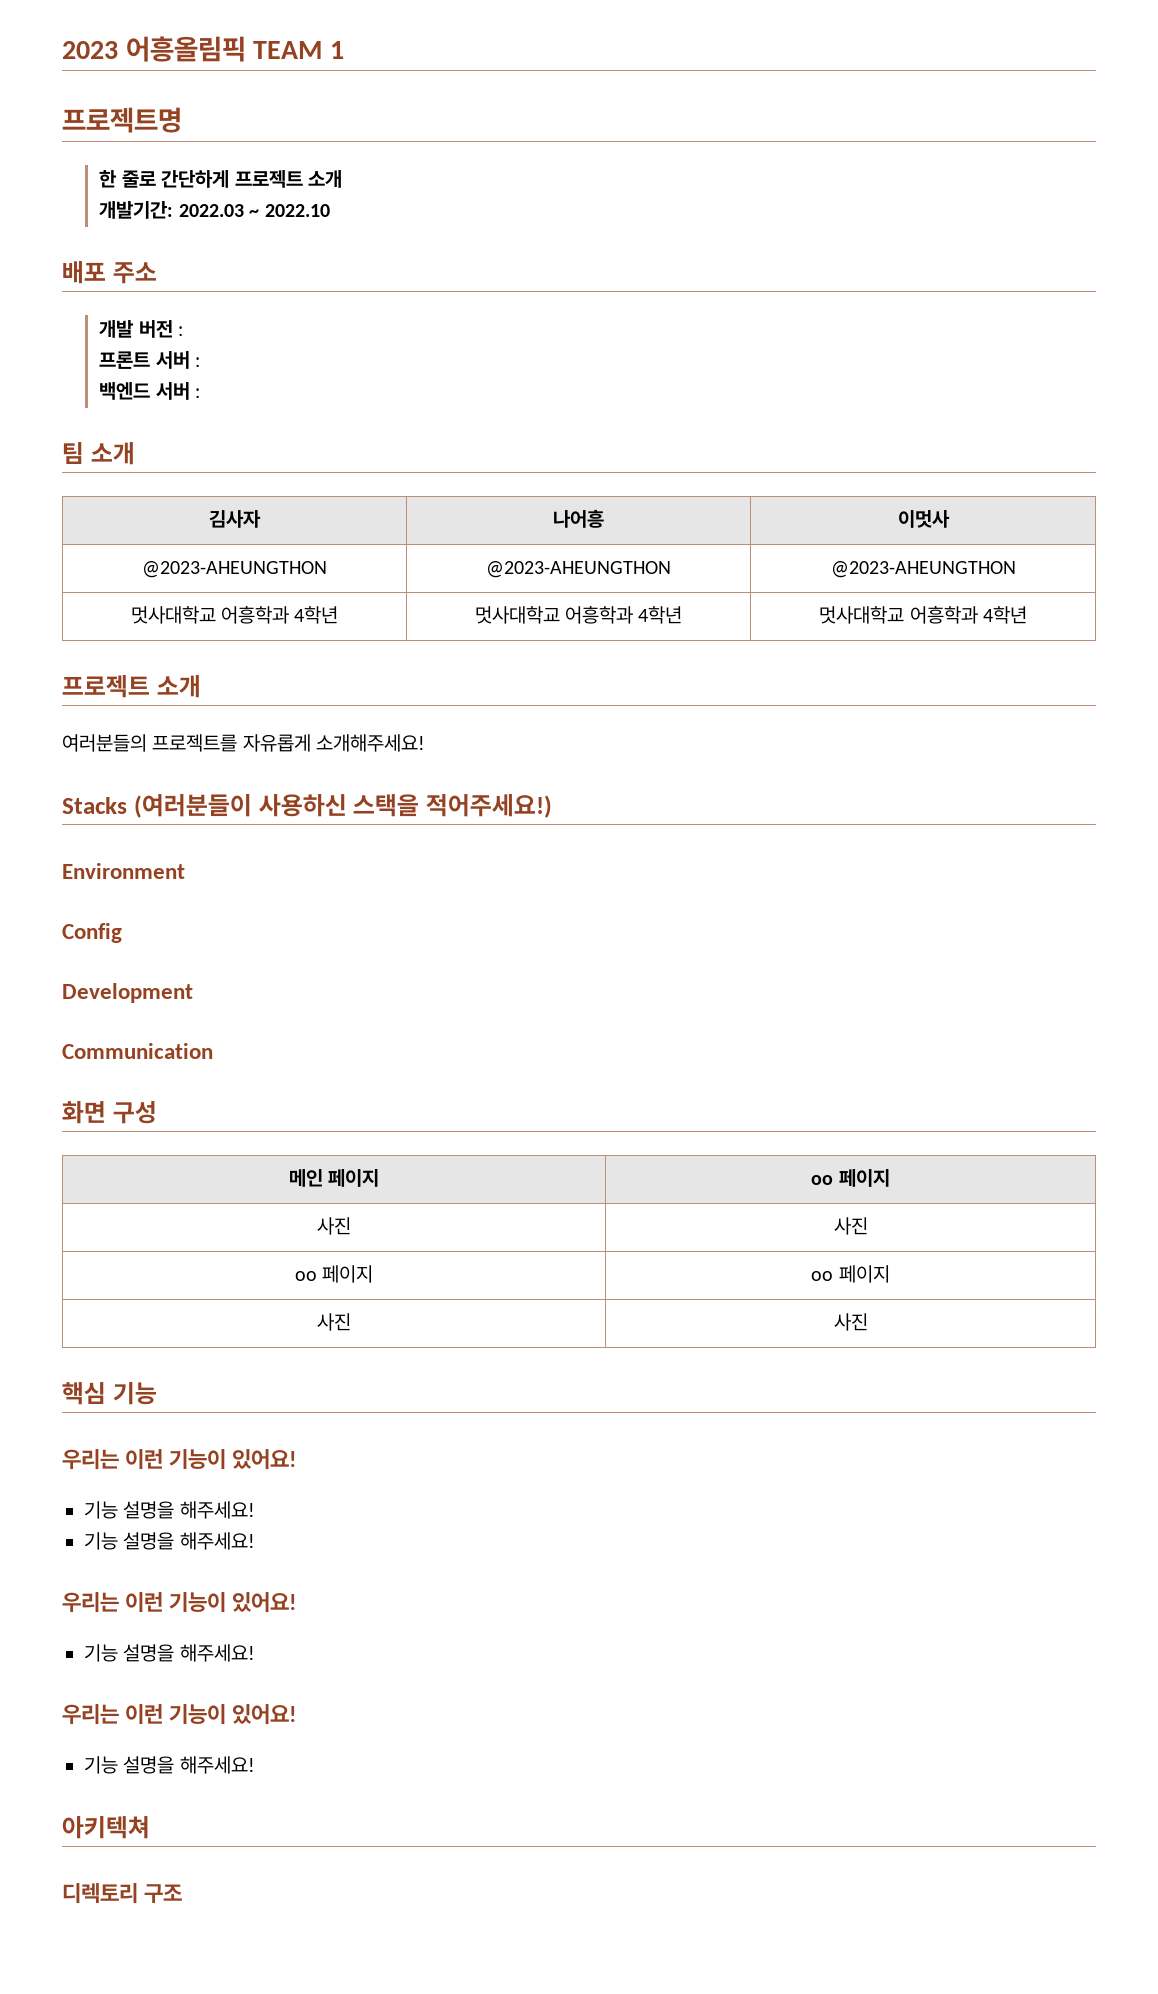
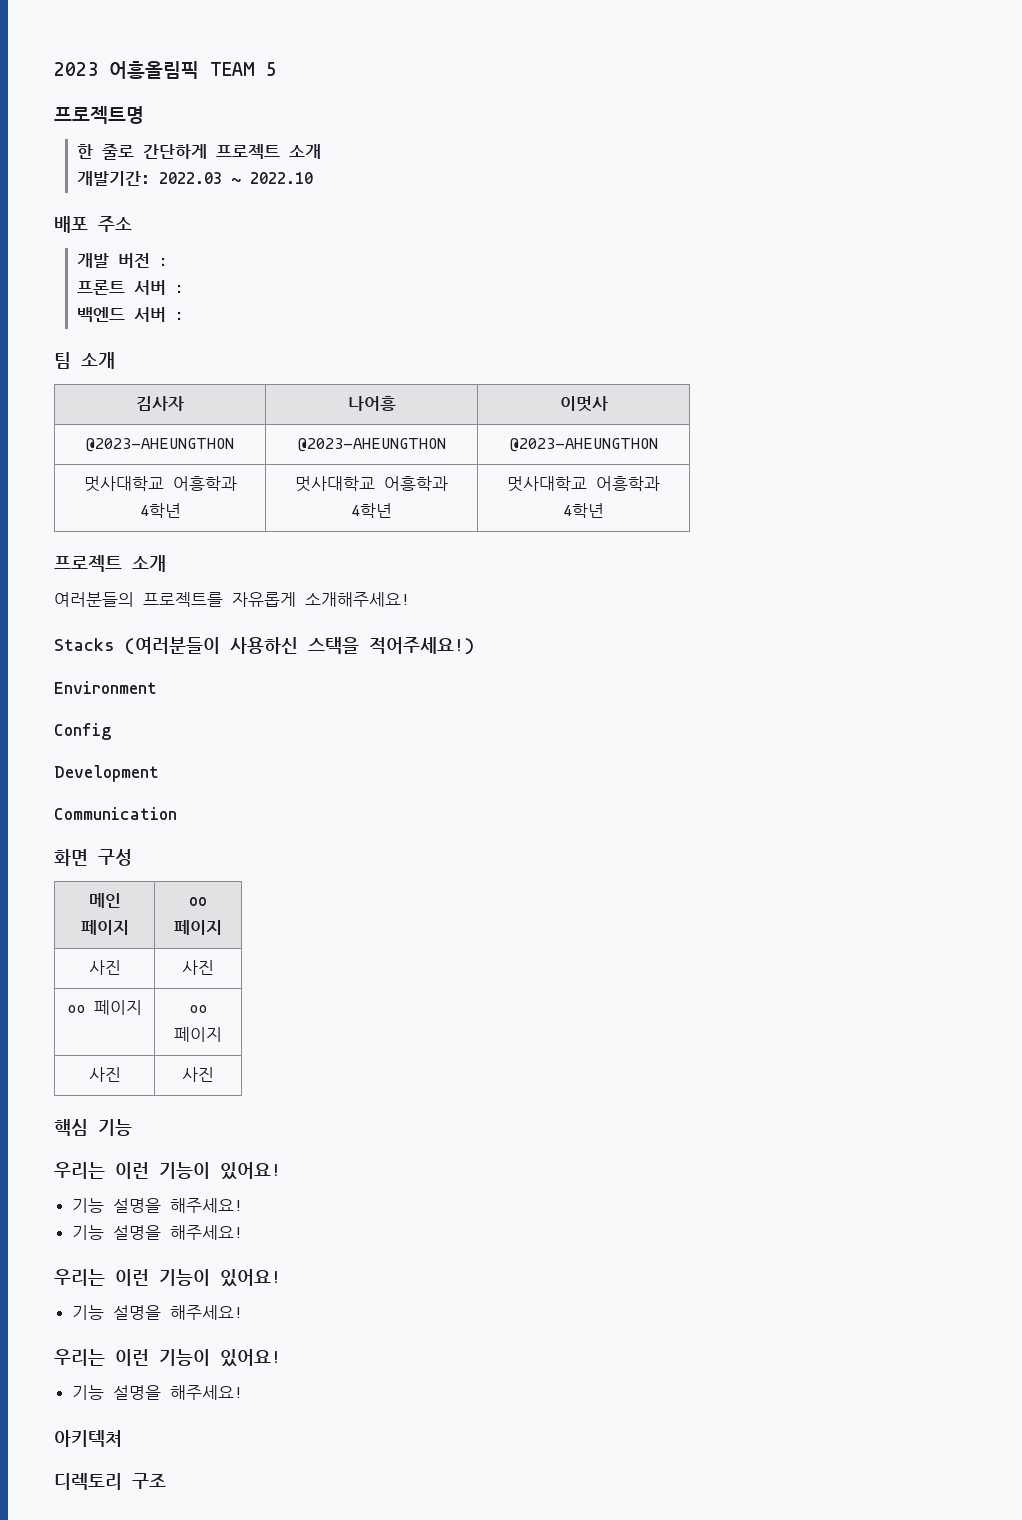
[329,41,344,59] 1 -> [266,62,277,76] 5

